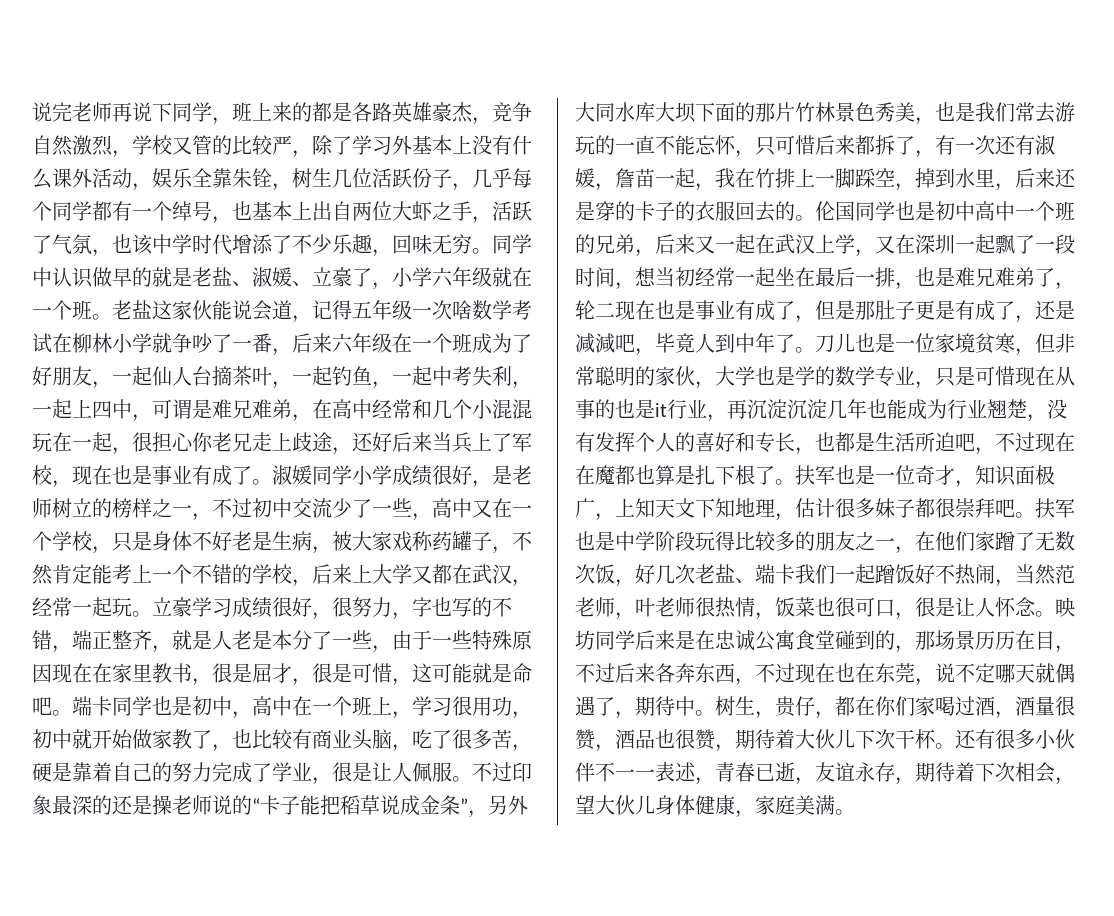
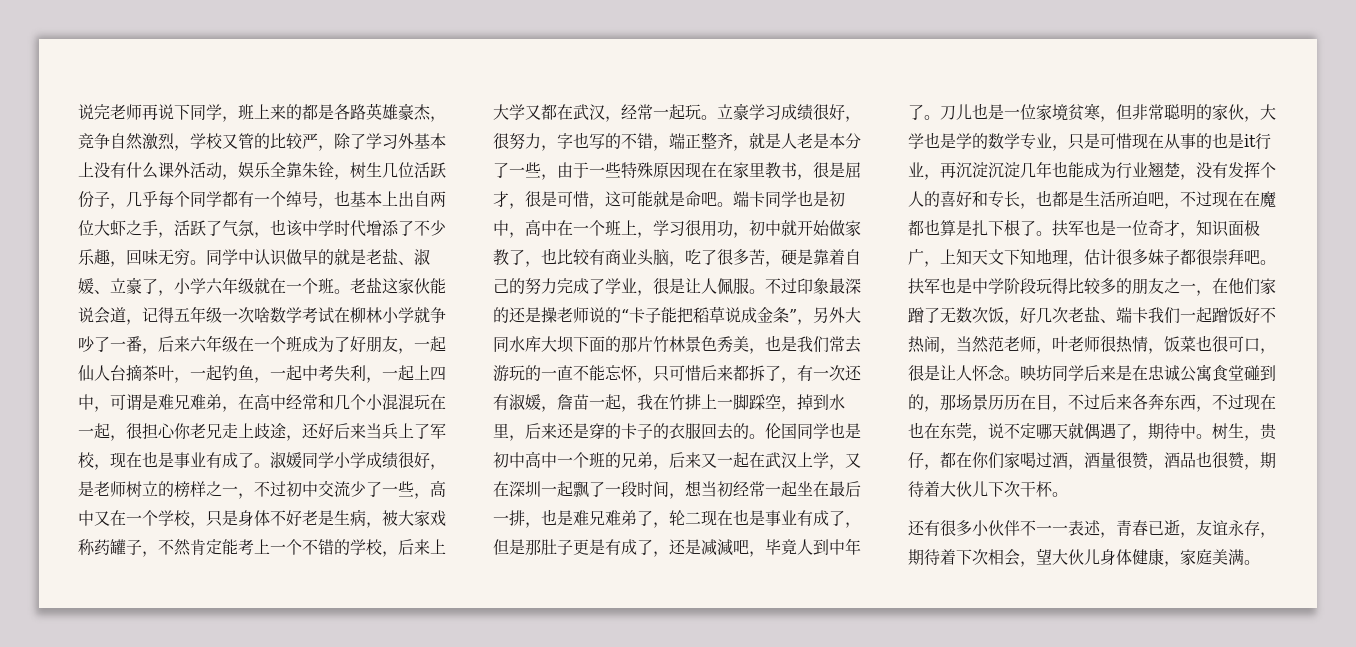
(955, 746) none -> (1068, 494) //

